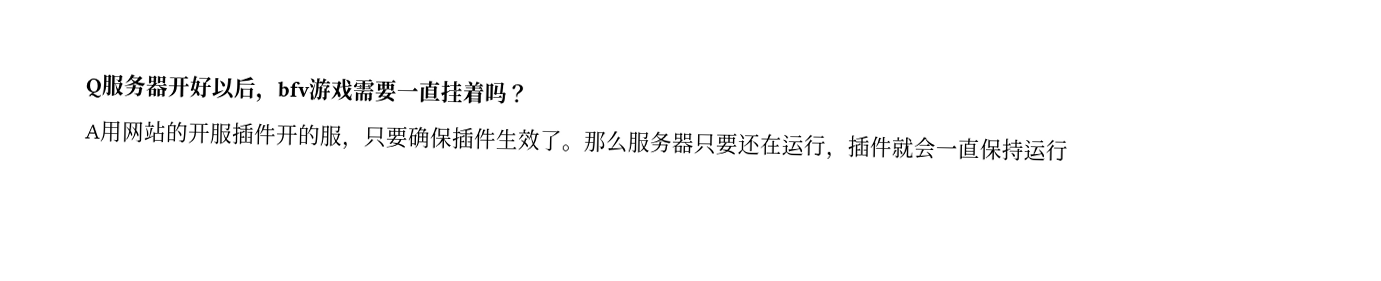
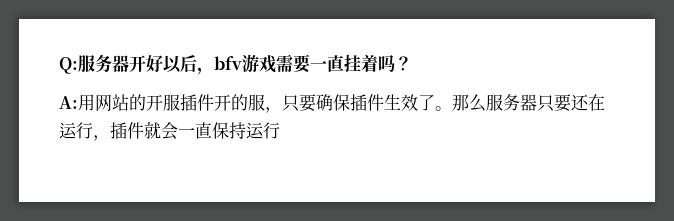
[85,78,103,98] Q -> [59,57,78,74] Q:
[84,124,101,139] A -> [59,96,78,109] A:

